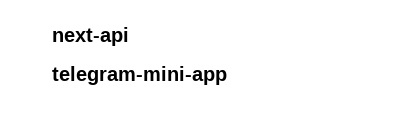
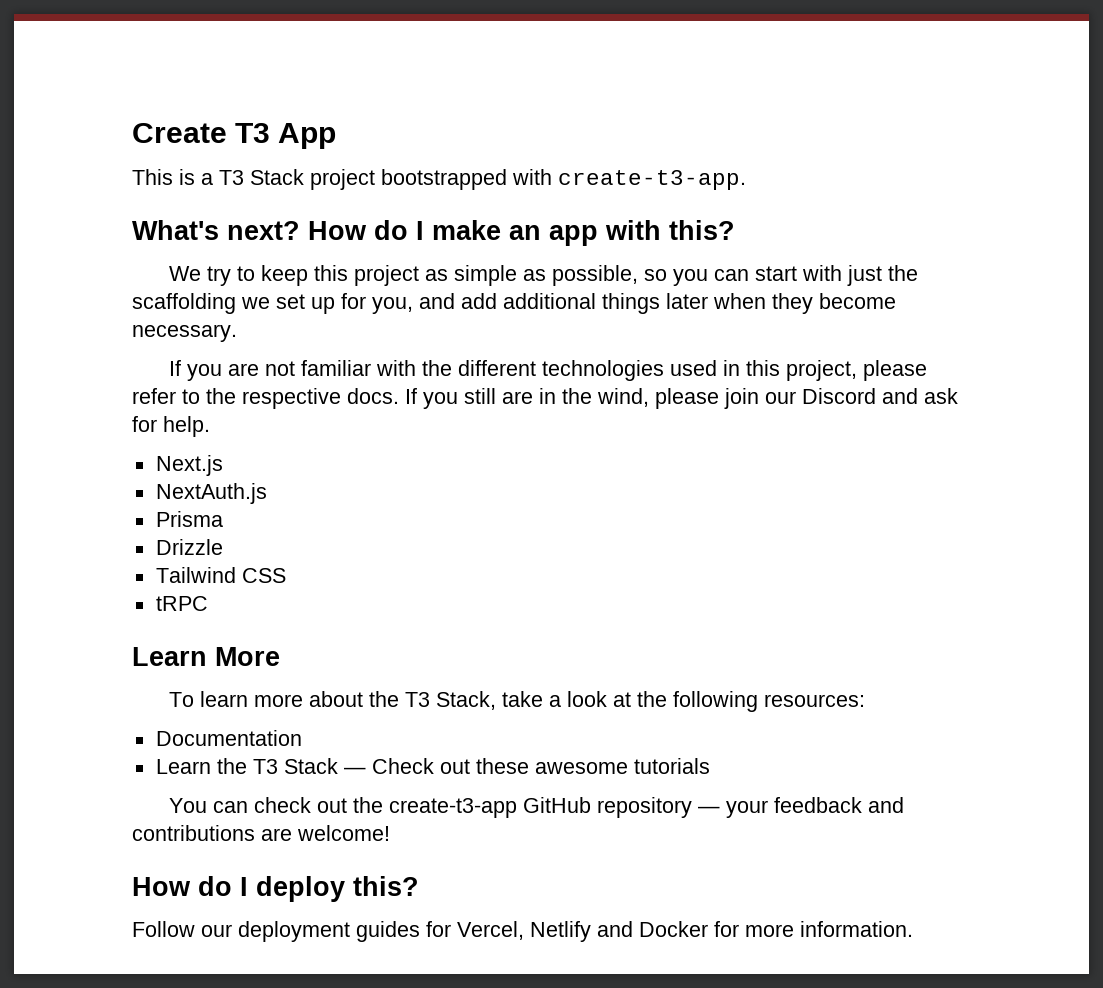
[52,27,129,46] [52,66,227,85] next-api // telegram-mini-app -> [132,123,337,149] [132,169,746,190] [132,220,735,246] [169,265,919,286] [132,293,896,314] [132,324,237,342] [169,360,928,381] [132,388,958,409] [132,416,210,437] [155,455,223,476] [155,483,267,504] [155,511,223,527] [155,539,223,555] [155,567,286,583] [155,596,208,611] [132,647,280,666] [169,691,866,712] [155,730,302,746] [155,758,710,774] [169,797,905,818] [132,825,390,841] [132,876,419,902] [132,921,913,942] Create T3 App // This is a T3 Stack project bootstrapped with create-t3-app. // What's next? How do I make an app with this? // We try to keep this project as simple as possible, so you can start with just the scaffolding we set up for you, and add additional things later when they become necessary. // If you are not familiar with the different technologies used in this project, please refer to the respective docs. If you still are in the wind, please join our Discord and ask for help. // Next.js // NextAuth.js // Prisma // Drizzle // Tailwind CSS // tRPC // Learn More // To learn more about the T3 Stack, take a look at the following resources: // Documentation // Learn the T3 Stack — Check out these awesome tutorials // You can check out the create-t3-app GitHub repository — your feedback and contributions are welcome! // How do I deploy this? // Follow our deployment guides for Vercel, Netlify and Docker for more information.

